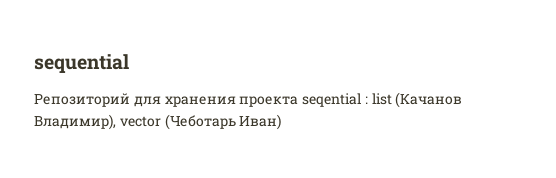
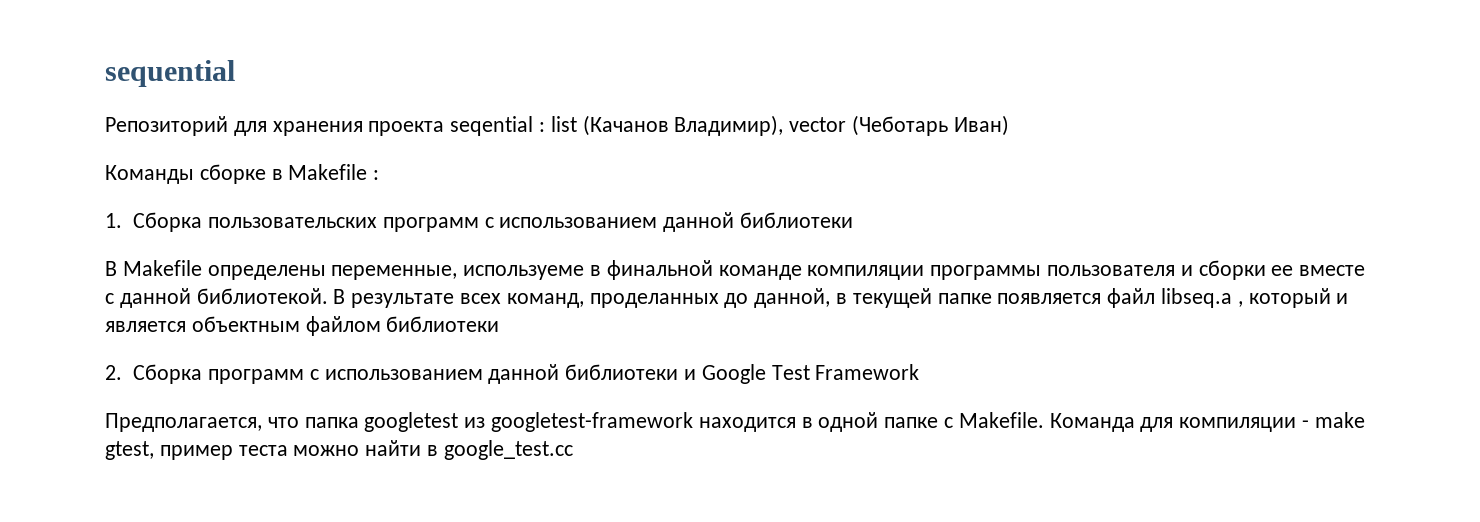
(282, 122) none -> [105,164,380,184] [105,212,854,232] [105,260,1366,280] [105,288,1349,308] [105,316,500,336] [105,364,920,384] [105,412,1365,432] [105,440,573,460] // Команды сборке в Makefile : // 1. Сборка пользовательских программ с использованием данной библиотеки // В Makefile определены переменные, используеме в финальной команде компиляции программы пользователя и сборки ее вместе с данной библиотекой. В результате всех команд, проделанных до данной, в текущей папке появляется файл libseq.a , который и является объектным файлом библиотеки // 2. Сборка программ с использованием данной библиотеки и Google Test Framework // Предполагается, что папка googletest из googletest-framework находится в одной папке с Makefile. Команда для компиляции - make gtest, пример теста можно найти в google_test.cc

